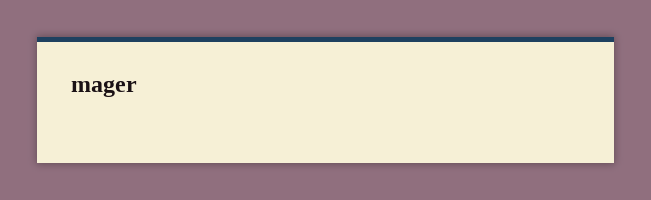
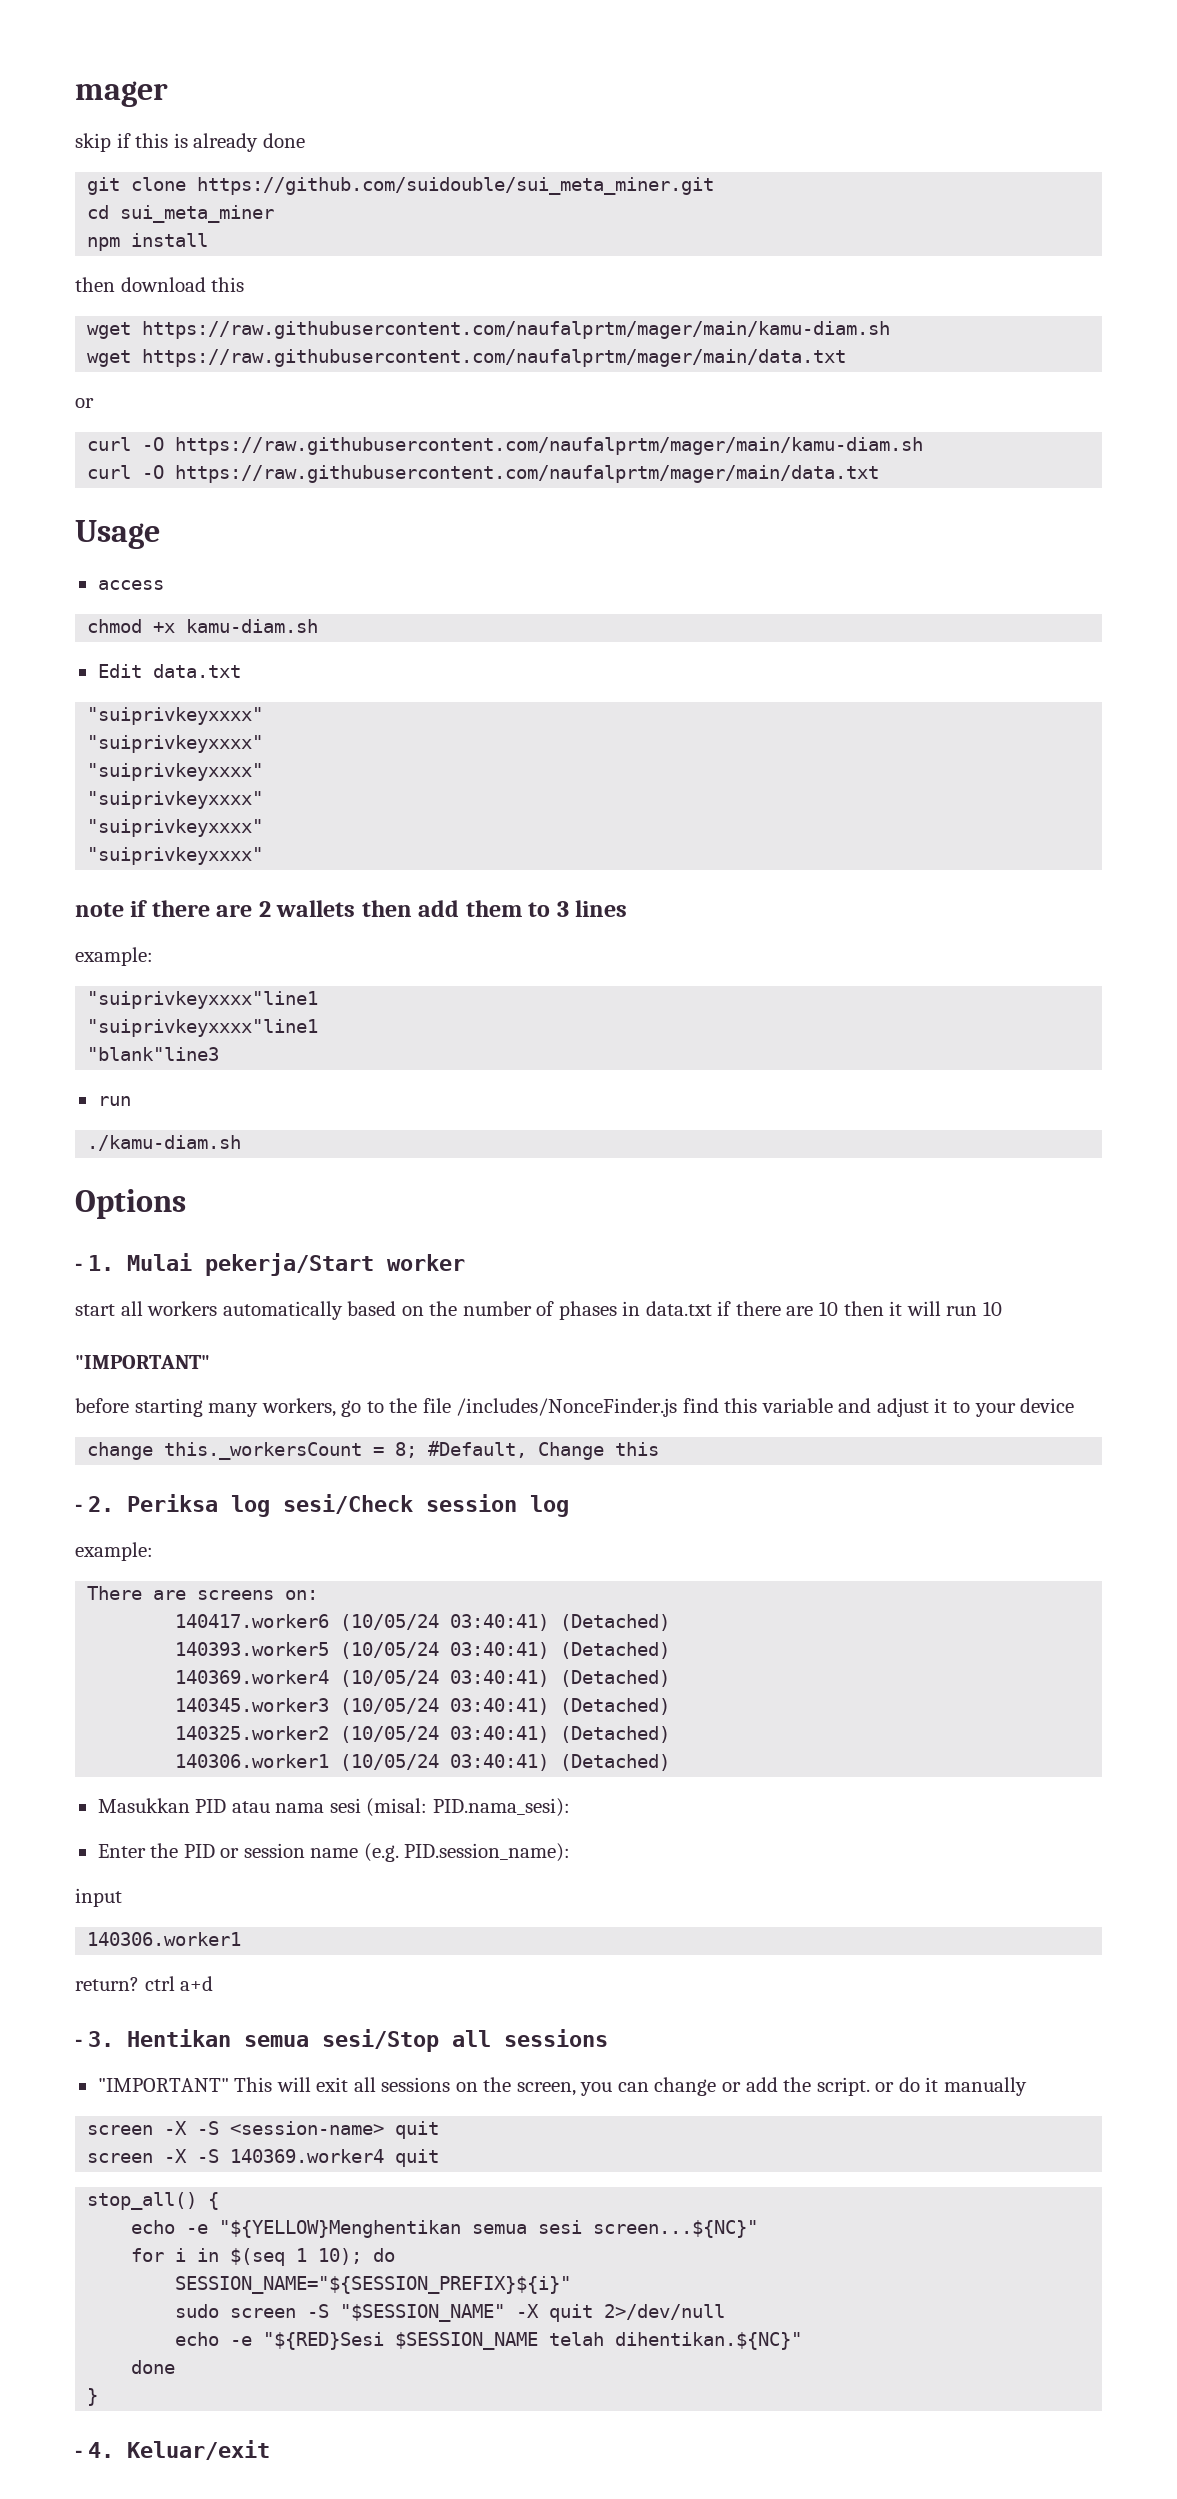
(137, 88) none -> [75,133,305,152] [87,177,715,195] [87,205,275,223] [87,233,209,251] [75,277,245,292] [87,321,891,339] [87,349,847,367] [75,398,94,408] [87,437,924,455] [87,465,880,483] [75,520,160,549] [97,580,164,590] [87,619,319,633] [97,664,241,678] [87,707,264,725] [87,735,264,753] [87,763,264,781] [87,791,264,809] [87,819,264,837] [87,847,264,865] [75,900,628,917] [75,947,153,966] [87,991,319,1009] [87,1019,319,1037] [87,1047,220,1061] [97,1096,131,1106] [87,1135,242,1151] [75,1189,186,1219] [75,1253,466,1276] [75,1301,1002,1320] [75,1355,210,1369] [75,1398,1075,1417] [87,1441,660,1460] [75,1494,570,1517] [75,1542,153,1561] [87,1586,319,1600] [175,1614,671,1631] [175,1642,671,1659] [175,1670,671,1687] [175,1698,671,1715] [175,1726,671,1743] [175,1754,671,1771] [97,1798,570,1817] [97,1843,571,1862] [75,1888,122,1907] [87,1932,242,1946] [75,1976,214,1991] [75,2029,609,2052] [97,2077,1027,2096] [87,2121,440,2139] [87,2149,440,2167] [87,2192,220,2210] [131,2220,759,2238] [131,2248,396,2266] [175,2276,572,2294] [175,2304,726,2322] [175,2332,803,2350] [131,2360,176,2374] [87,2388,99,2406] [75,2440,271,2460] // skip if this is already done // git clone https://github.com/suidouble/sui_meta_miner.git // cd sui_meta_miner // npm install // then download this // wget https://raw.githubusercontent.com/naufalprtm/mager/main/kamu-diam.sh // wget https://raw.githubusercontent.com/naufalprtm/mager/main/data.txt // or // curl -O https://raw.githubusercontent.com/naufalprtm/mager/main/kamu-diam.sh // curl -O https://raw.githubusercontent.com/naufalprtm/mager/main/data.txt // Usage // access // chmod +x kamu-diam.sh // Edit data.txt // "suiprivkeyxxxx" // "suiprivkeyxxxx" // "suiprivkeyxxxx" // "suiprivkeyxxxx" // "suiprivkeyxxxx" // "suiprivkeyxxxx" // note if there are 2 wallets then add them to 3 lines // example: // "suiprivkeyxxxx"line1 // "suiprivkeyxxxx"line1 // "blank"line3 // run // ./kamu-diam.sh // Options // - 1. Mulai pekerja/Start worker // start all workers automatically based on the number of phases in data.txt if there are 10 then it will run 10 // "IMPORTANT" // before starting many workers, go to the file /includes/NonceFinder.js find this variable and adjust it to your device // change this._workersCount = 8; #Default, Change this // - 2. Periksa log sesi/Check session log // example: // There are screens on: // 140417.worker6 (10/05/24 03:40:41) (Detached) // 140393.worker5 (10/05/24 03:40:41) (Detached) // 140369.worker4 (10/05/24 03:40:41) (Detached) // 140345.worker3 (10/05/24 03:40:41) (Detached) // 140325.worker2 (10/05/24 03:40:41) (Detached) // 140306.worker1 (10/05/24 03:40:41) (Detached) // Masukkan PID atau nama sesi (misal: PID.nama_sesi): // Enter the PID or session name (e.g. PID.session_name): // input // 140306.worker1 // return? ctrl a+d // - 3. Hentikan semua sesi/Stop all sessions // "IMPORTANT" This will exit all sessions on the screen, you can change or add the script. or do it manually // screen -X -S <session-name> quit // screen -X -S 140369.worker4 quit // stop_all() { // echo -e "${YELLOW}Menghentikan semua sesi screen...${NC}" // for i in $(seq 1 10); do // SESSION_NAME="${SESSION_PREFIX}${i}" // sudo screen -S "$SESSION_NAME" -X quit 2>/dev/null // echo -e "${RED}Sesi $SESSION_NAME telah dihentikan.${NC}" // done // } // - 4. Keluar/exit

